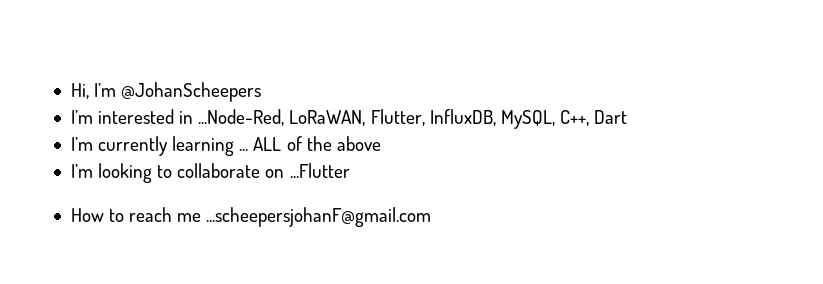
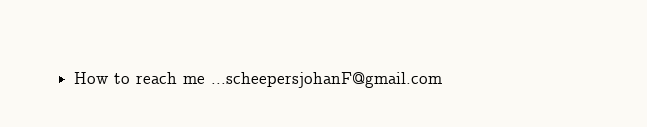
[70,82,262,102] [70,109,628,129] [70,136,381,156] [70,163,350,183] Hi, I’m @JohanScheepers // I’m interested in ...Node-Red, LoRaWAN, Flutter, InfluxDB, MySQL, C++, Dart // I’m currently learning ... ALL of the above // I’m looking to collaborate on ...Flutter // -> (74, 78) none

